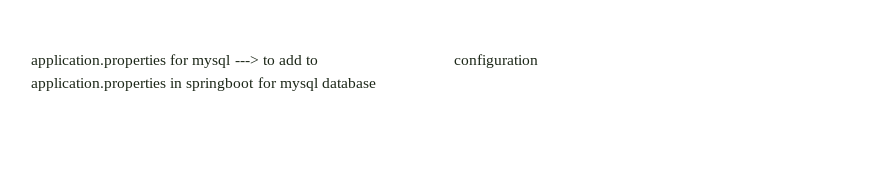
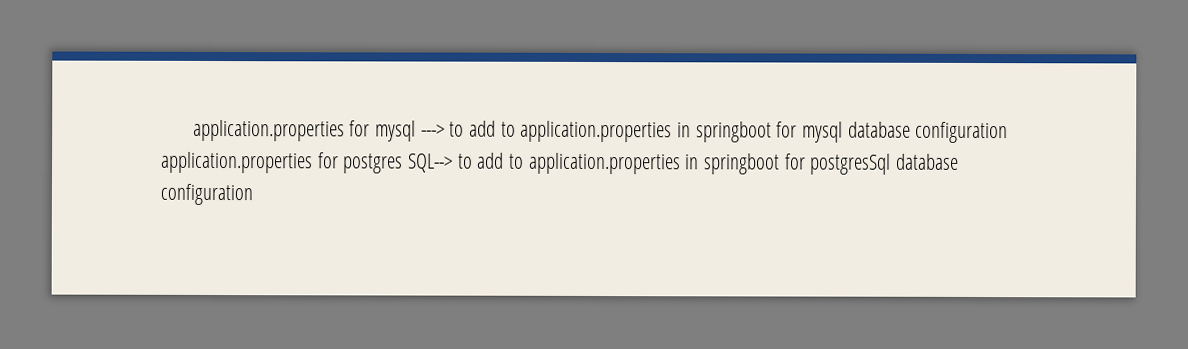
(538, 61) none -> [161,151,960,175] [160,183,253,206] application.properties for postgres SQL--> to add to application.properties in springboot for postgresSql database configuration

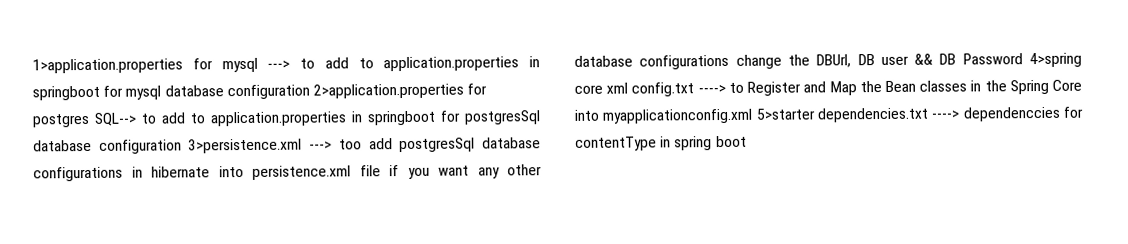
[192,119,345,142] application.properties -> [32,58,183,74] 1>application.properties
[161,151,313,174] application.properties -> [312,83,464,99] 2>application.properties
(253, 194) none -> [188,137,541,154] [33,164,542,182] [574,52,1082,70] [574,79,1082,97] [574,106,1083,124] [575,135,747,151] 3>persistence.xml ---> too add postgresSql database configurations in hibernate into persistence.xml file if you want any other database configurations change the DBUrl, DB user && DB Password 4>spring core xml config.txt ----> to Register and Map the Bean classes in the Spring Core into myapplicationconfig.xml 5>starter dependencies.txt ----> dependenccies for contentType in spring boot

